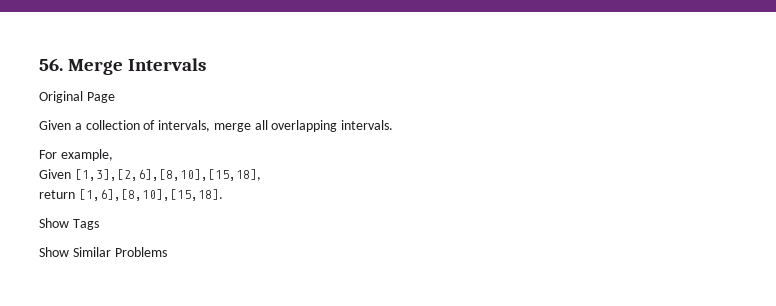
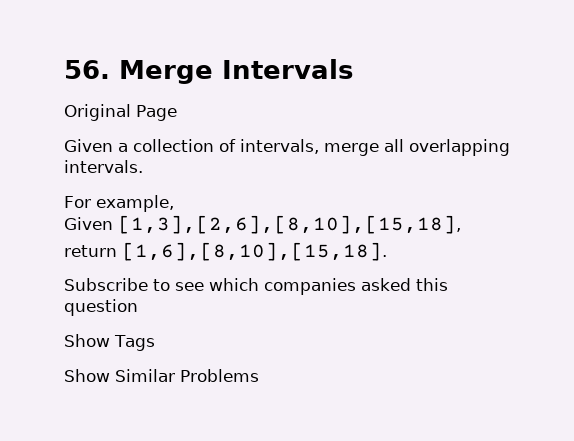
(223, 195) none -> [64,278,448,295] [64,299,138,316] // Subscribe to see which companies asked this question

